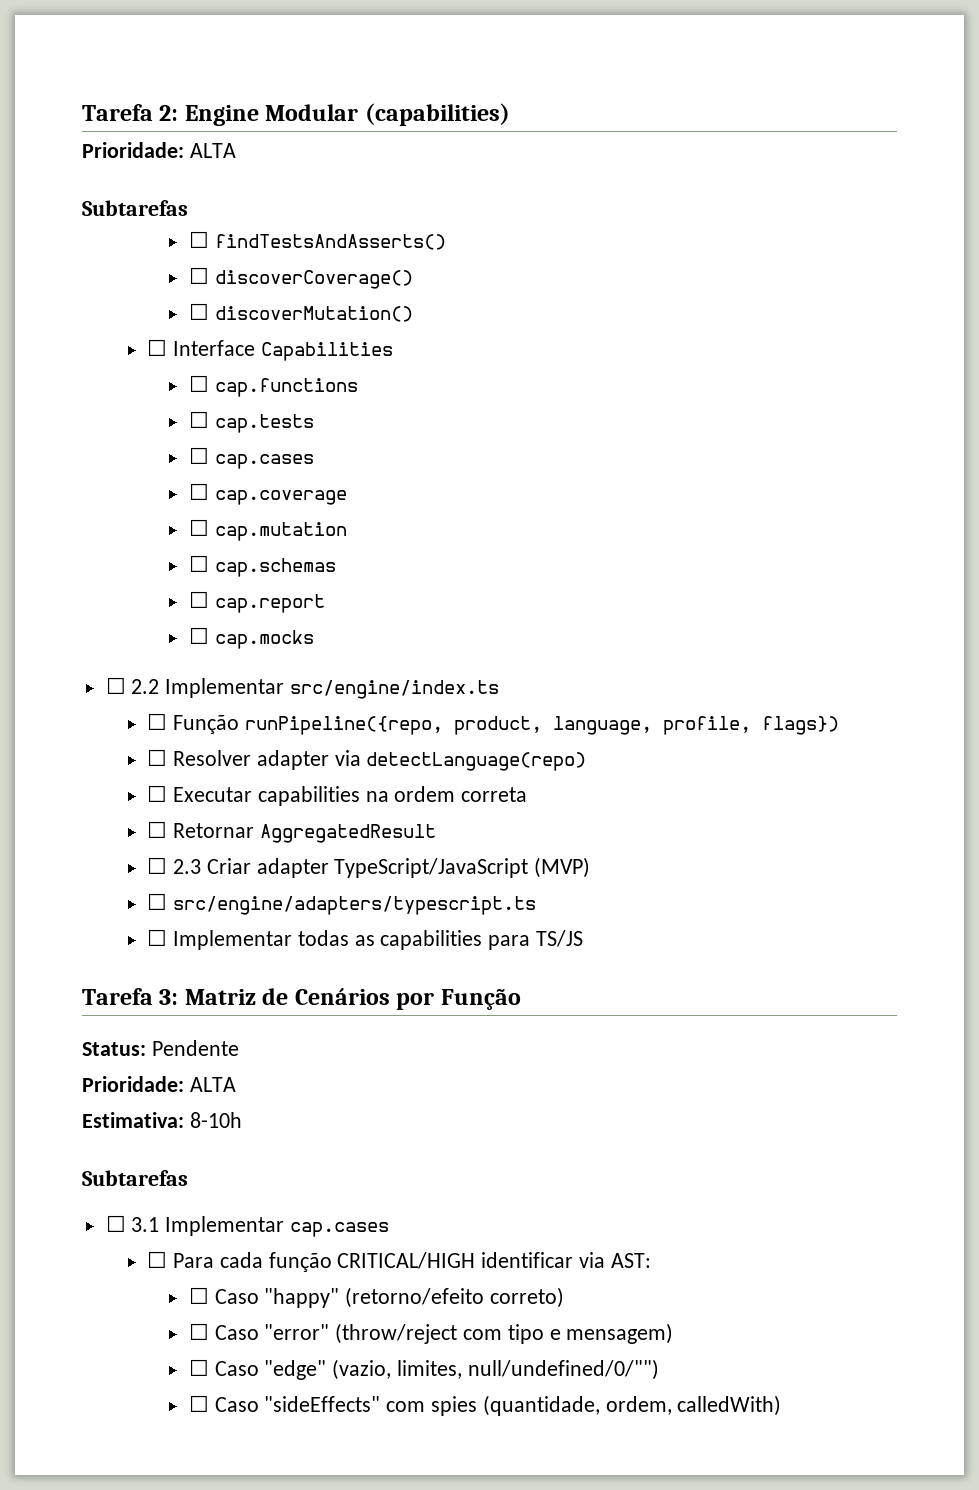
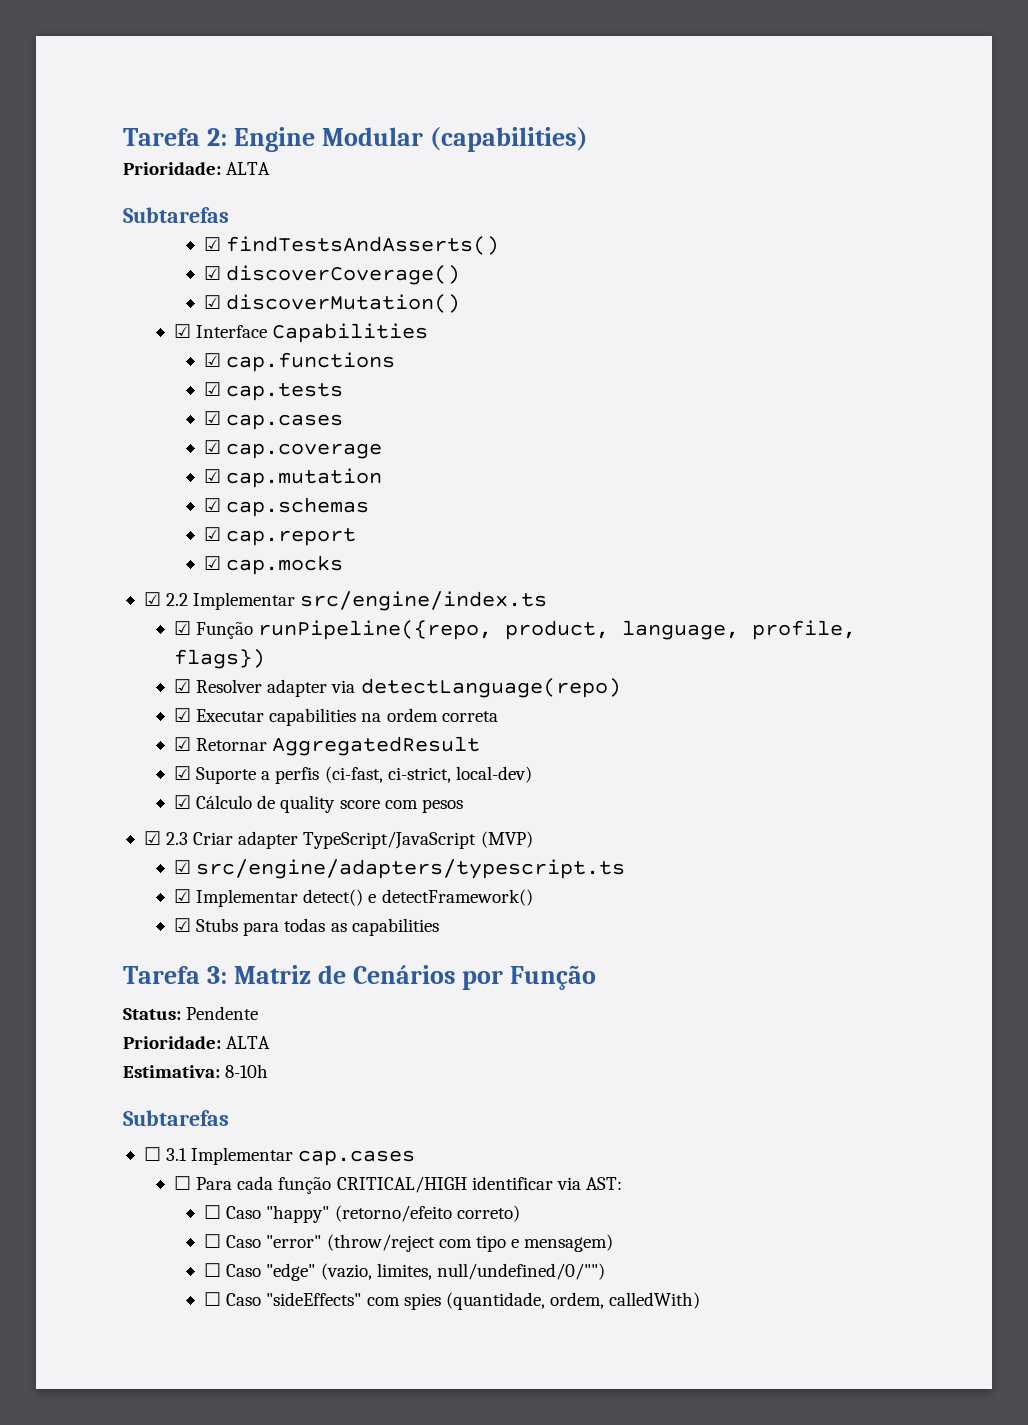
[188,231,209,248] ☐ -> [204,237,222,251] ☑
[188,267,209,284] ☐ -> [204,266,222,280] ☑
[188,303,209,320] ☐ -> [204,295,222,309] ☑
[147,339,168,356] ☐ -> [174,324,192,338] ☑
[188,375,209,392] ☐ -> [204,353,222,367] ☑
[188,411,209,428] ☐ -> [204,382,222,396] ☑
[188,447,314,469] [188,483,209,500] ☐ cap.cases // ☐ -> [204,411,344,430] [204,440,222,454] ☑ cap.cases // ☑
[188,519,209,536] ☐ -> [204,469,222,483] ☑
[188,555,209,572] ☐ -> [204,498,222,512] ☑
[188,591,209,608] ☐ -> [204,527,222,541] ☑
[188,627,209,644] ☐ -> [204,556,222,570] ☑
[105,677,126,694] ☐ -> [143,592,161,606] ☑
[147,713,168,730] ☐ -> [174,621,192,635] ☑
[147,749,168,766] ☐ -> [174,679,192,693] ☑
[147,785,168,802] ☐ -> [174,708,192,722] ☑
[147,821,168,838] ☐ -> [174,737,192,751] ☑
[147,857,168,874] ☐ -> [174,766,532,784] [174,795,463,813] [143,831,161,845] ☑ Suporte a perfis (ci-fast, ci-strict, local-dev) // ☑ Cálculo de quality score com pesos // ☑
[147,893,168,910] ☐ -> [174,860,192,874] ☑
[147,929,293,950] ☐ Implementar -> [174,889,533,907] [174,918,280,936] ☑ Implementar detect() e detectFramework() // ☑ Stubs para
[488,930,584,950] para TS/JS -> (439, 927) none

